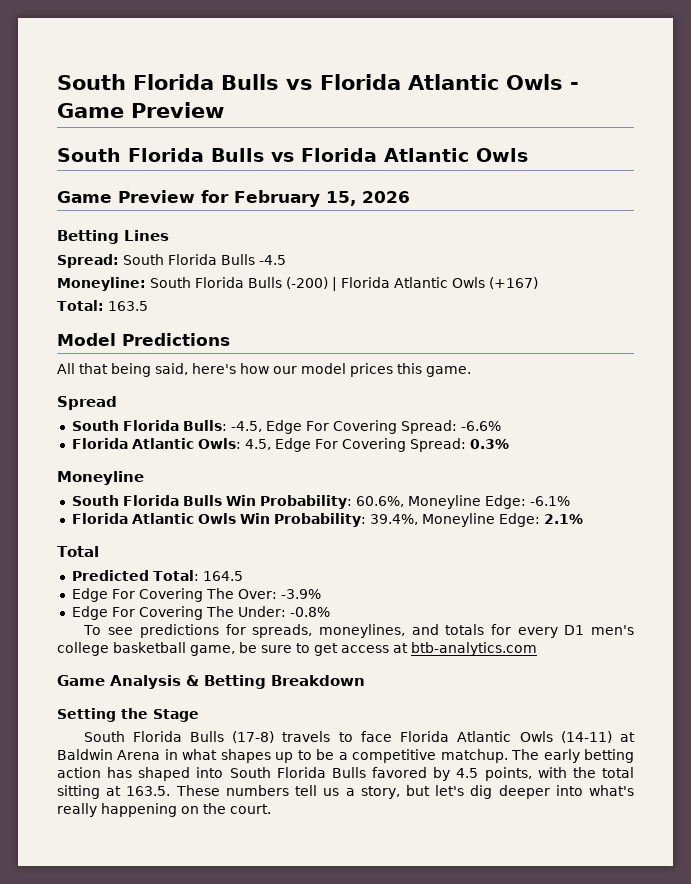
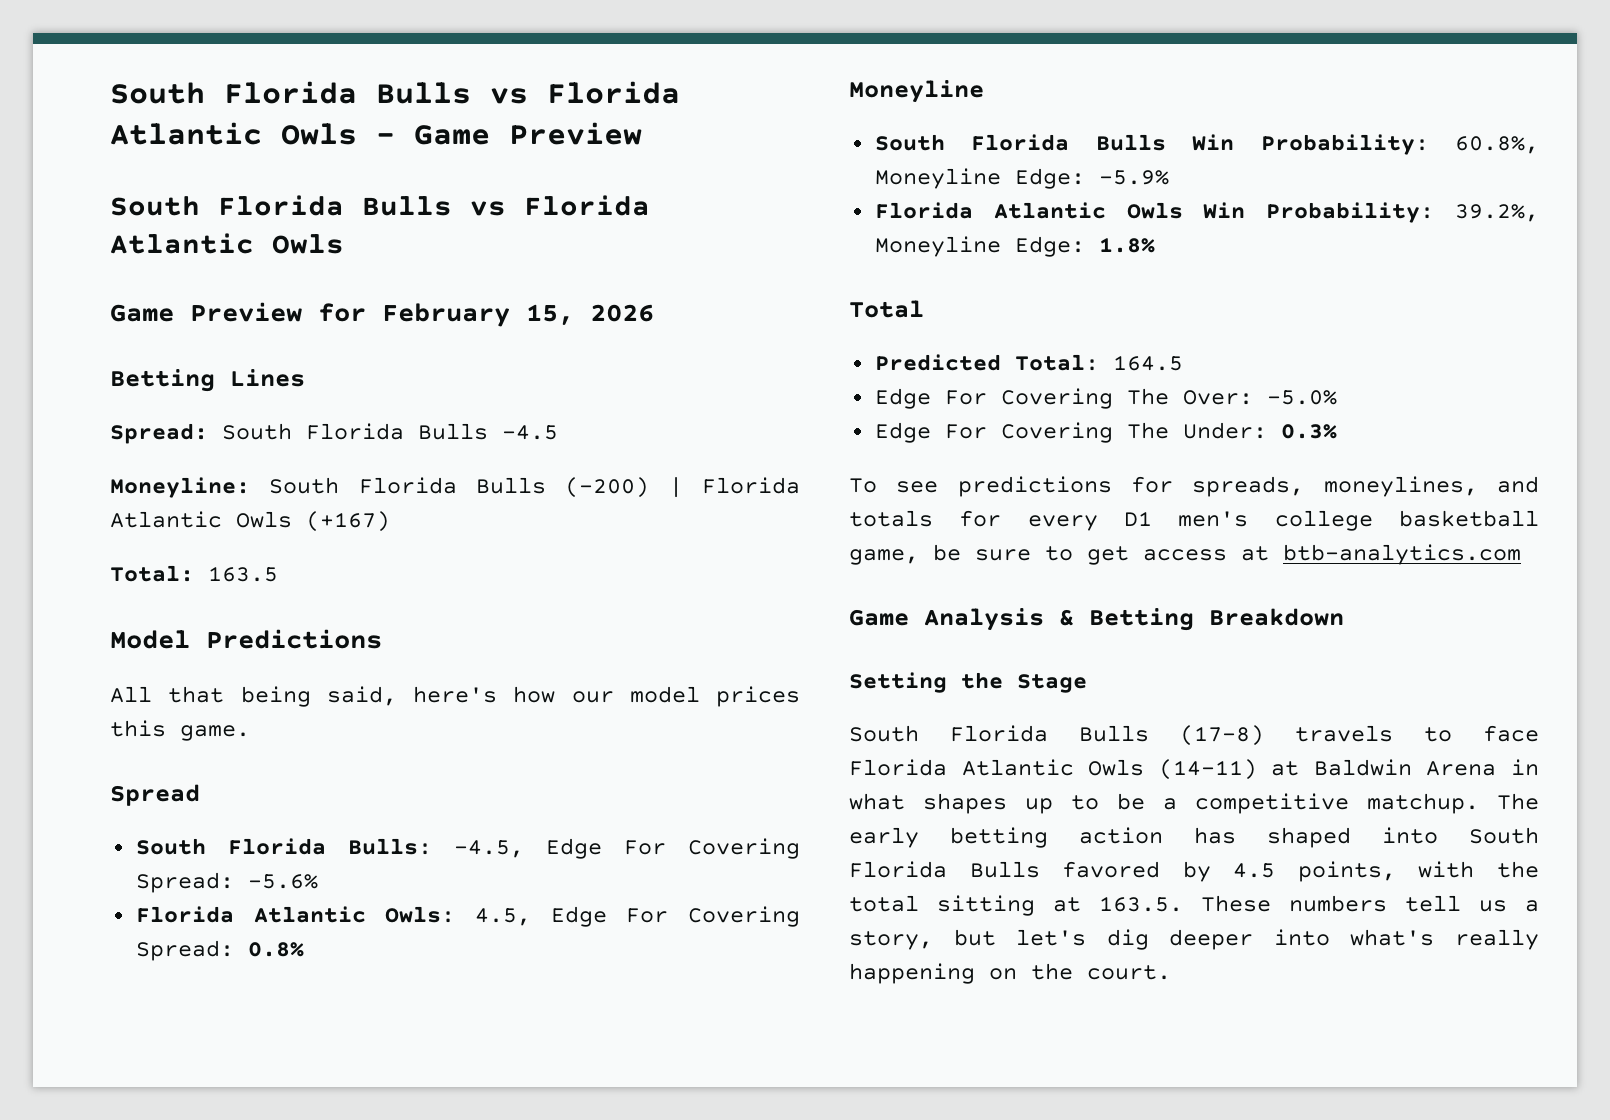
[460,421,501,431] -6.6% -> [247,874,318,889] -5.6%
[469,439,509,449] 0.3% -> [247,942,304,957] 0.8%
[355,495,570,509] 60.6%, Moneyline Edge: -6.1% -> [1455,136,1539,154] [874,168,1169,189] 60.8%, Moneyline Edge: -5.9%
[369,513,583,527] 39.4%, Moneyline Edge: 2.1% -> [1455,204,1539,222] [874,236,1155,257] 39.2%, Moneyline Edge: 1.8%
[280,589,321,599] -3.9% -> [1266,390,1337,405] -5.0%
[289,607,330,617] -0.8% -> [1280,424,1337,439] 0.3%

